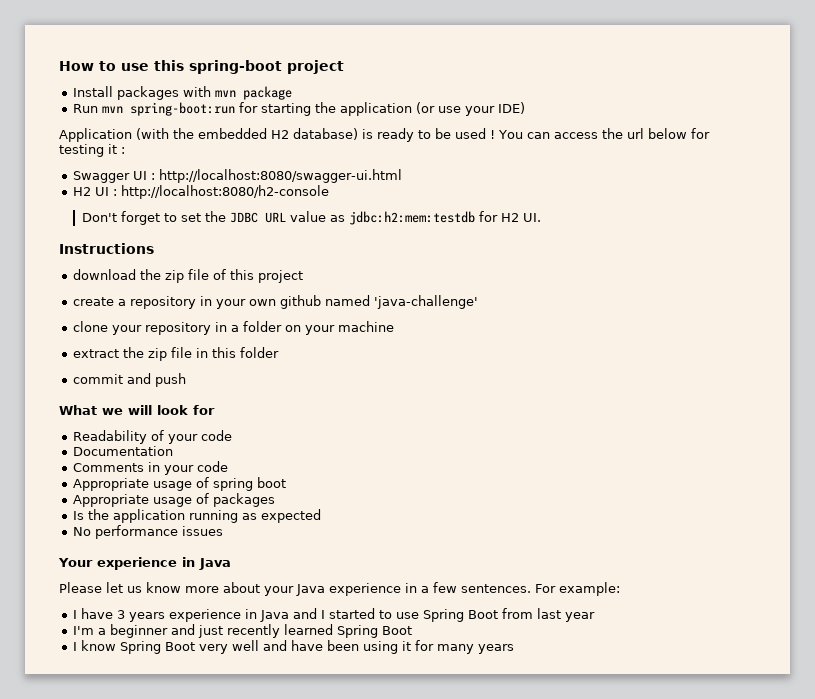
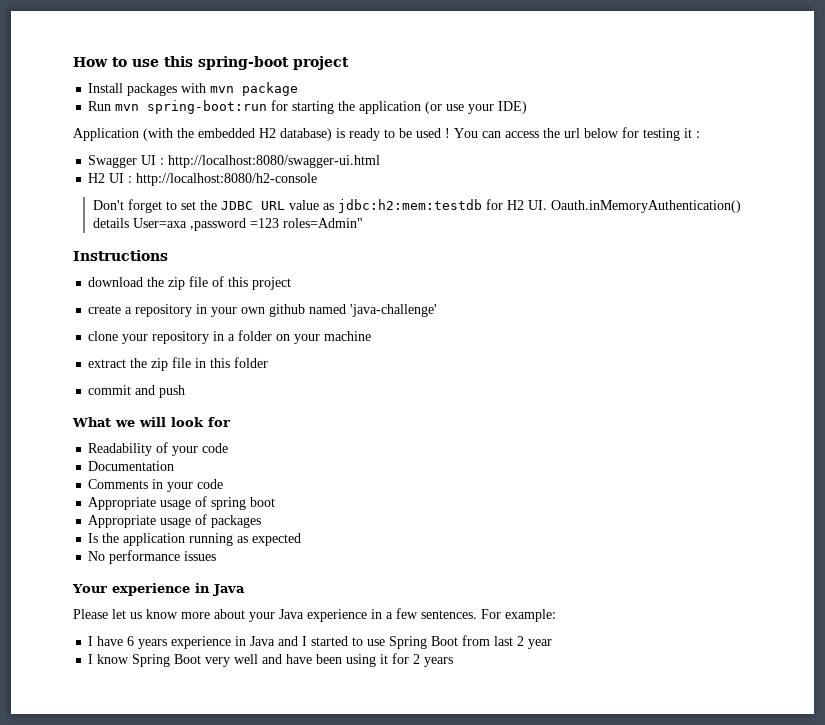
(542, 217) none -> [550,200,741,213] [92,218,363,231] Oauth.inMemoryAuthentication() details User=axa ,password =123 roles=Admin"
[116,610,125,619] 3 -> [127,636,135,646] 6
(561, 613) none -> [517,636,525,646] 2
[72,624,412,638] // I'm a beginner and just recently learned Spring Boot -> (553, 644) none
[436,644,474,654] many -> [413,654,421,664] 2

